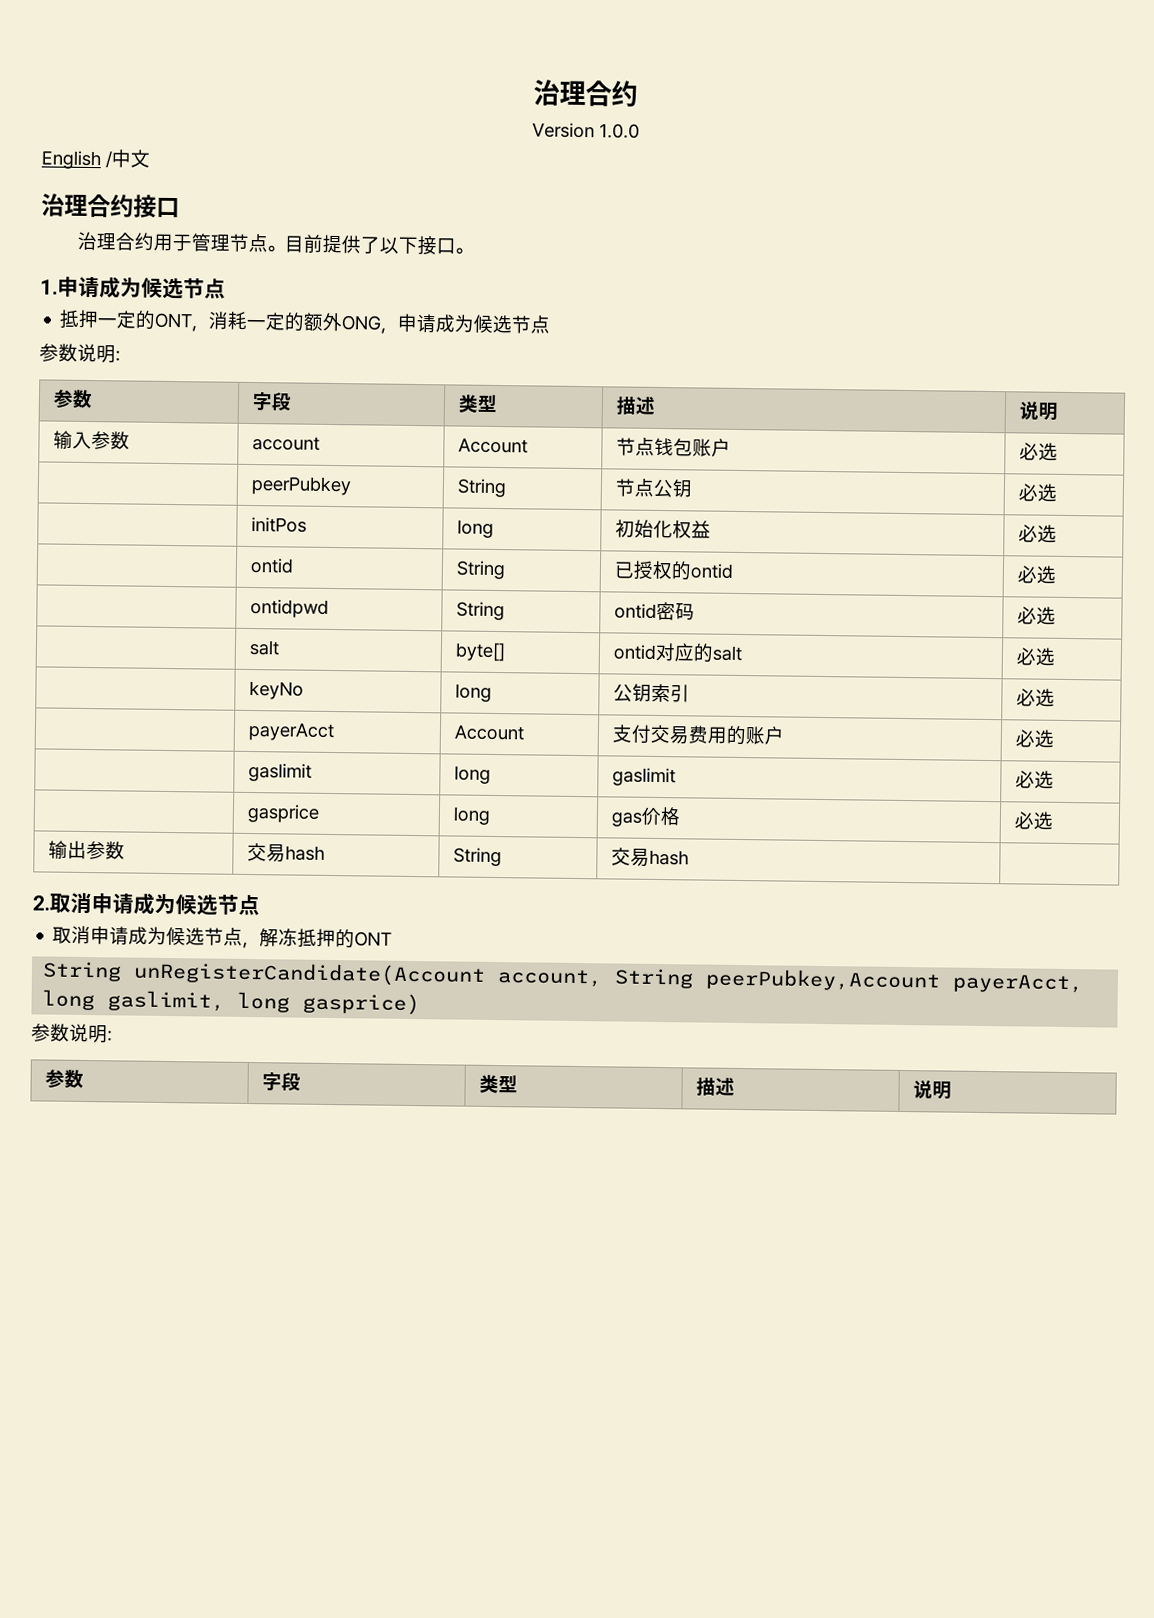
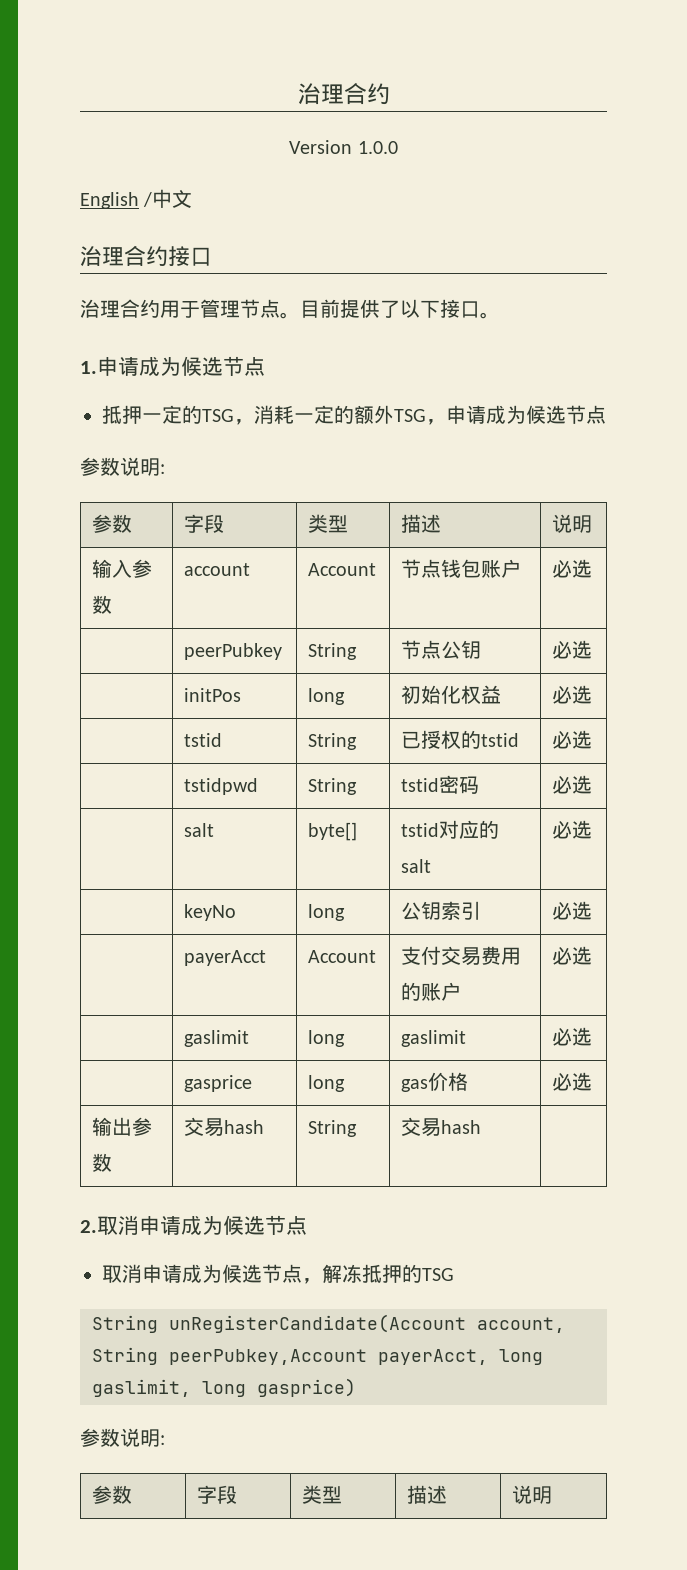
[154,312,194,329] ONT -> [202,409,234,422] TSG
[341,315,383,331] ONG -> [394,409,426,422] TSG
[249,557,294,574] ontid -> [184,733,223,747] tstid
[689,563,734,579] [1016,565,1057,584] [249,598,329,618] [455,601,505,621] [613,603,657,619] ontid | 必选 // | ontidpwd | String | ontid -> [481,733,520,747] [552,730,593,749] [184,778,259,795] [308,778,358,795] [401,778,440,792] tstid | 必选 // | tstidpwd | String | tstid
[612,644,657,660] ontid -> [401,823,440,837] tstid
[354,931,393,947] ONT -> [422,1268,454,1281] TSG

